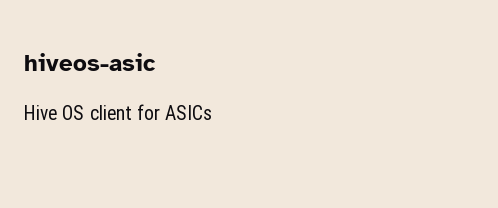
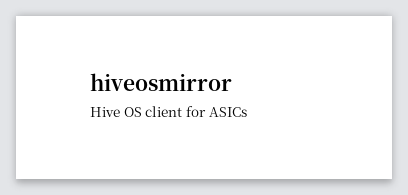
[24,53,156,71] hiveos-asic -> [90,73,232,91] hiveosmirror

